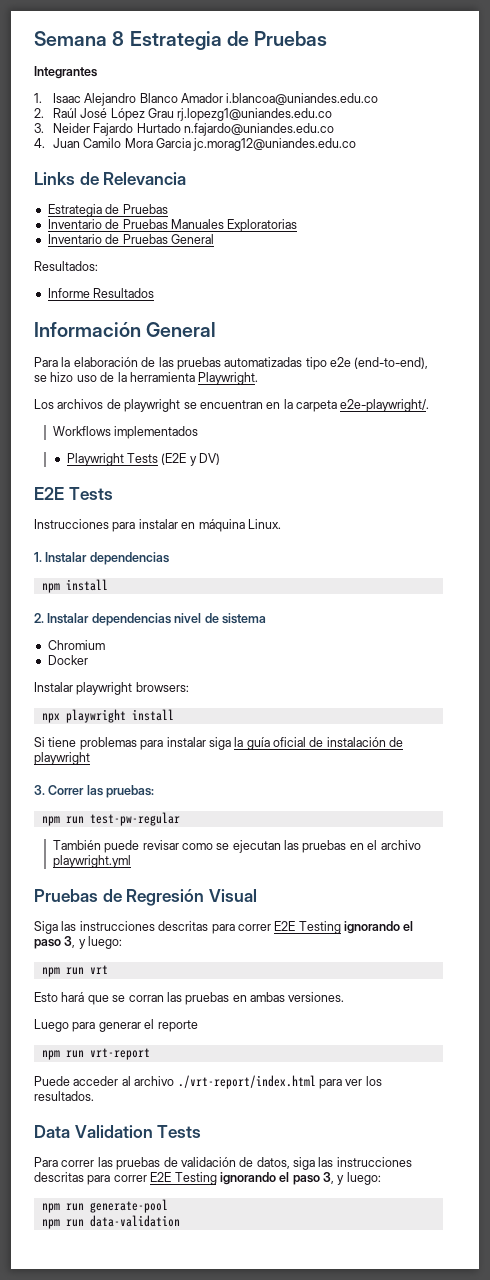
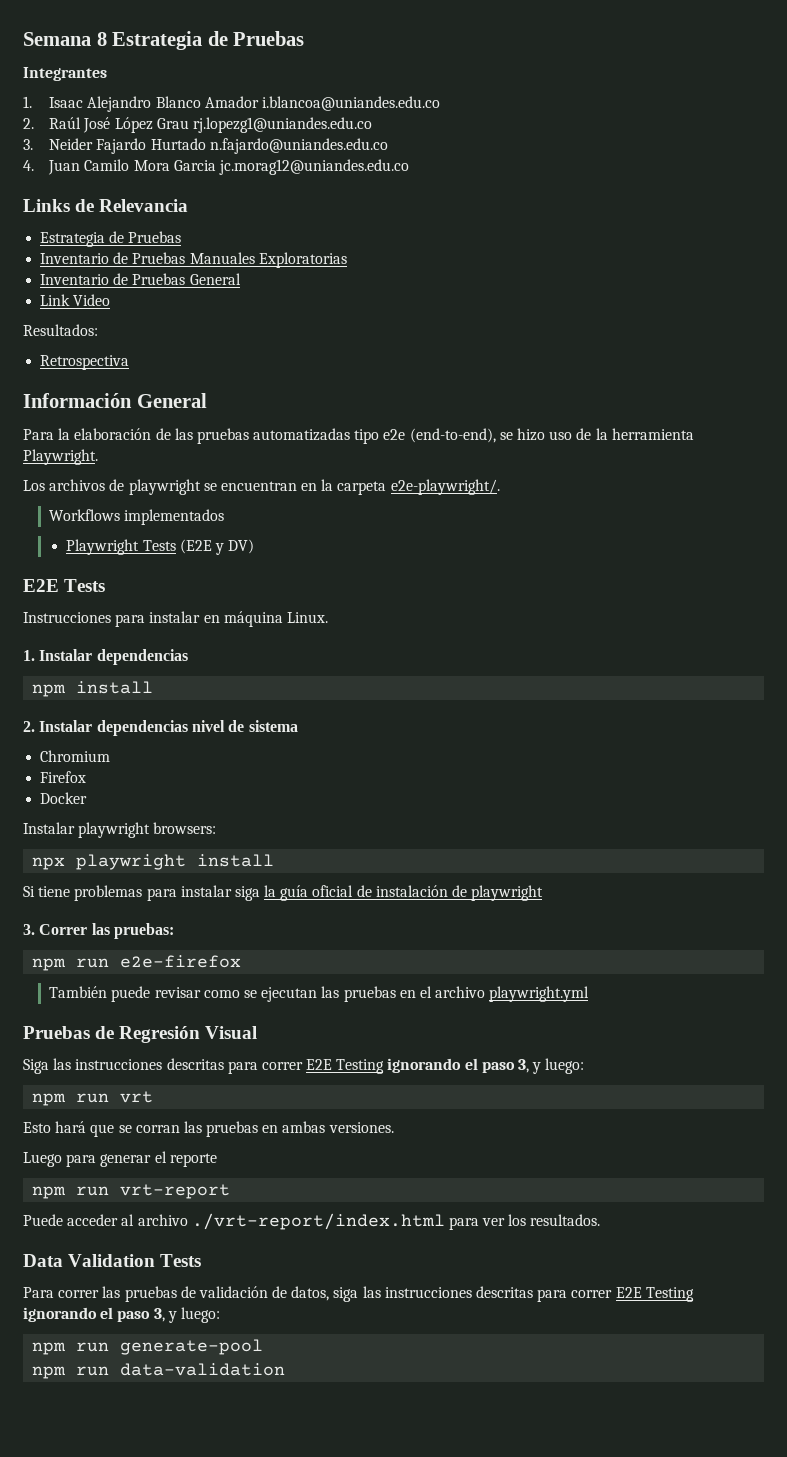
(214, 239) none -> [40,294,111,306] // Link Video
[47,288,155,298] Informe Resultados -> [40,355,130,370] Retrospectiva
(105, 645) none -> [40,771,87,783] // Firefox
[89,812,180,826] test-pw-regular -> [120,955,242,968] e2e-firefox

